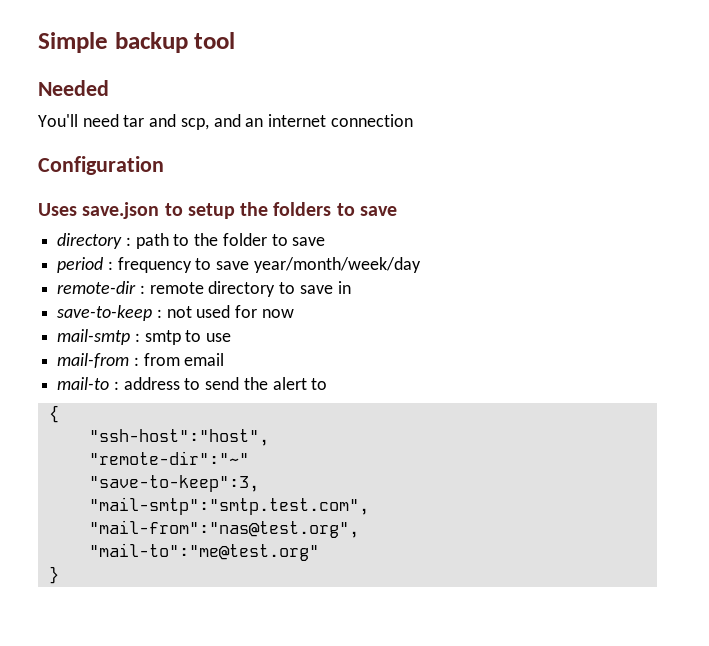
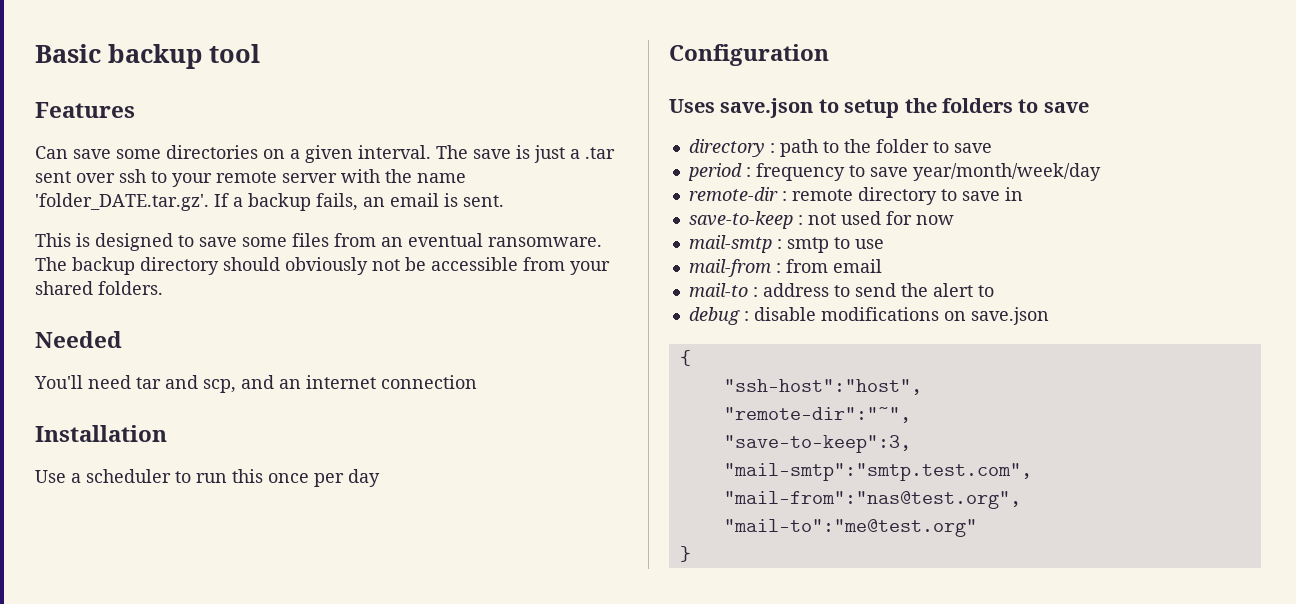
[38,32,108,53] Simple -> [35,44,101,63] Basic
(236, 40) none -> [35,102,135,118] [35,145,615,163] [35,169,466,187] [35,193,504,211] [35,233,602,251] [35,257,610,275] [35,281,163,295] // Features // Can save some directories on a given interval. The save is just a .tar sent over ssh to your remote server with the name 'folder_DATE.tar.gz'. If a backup fails, an email is sent. // This is designed to save some files from an eventual ransomware. The backup directory should obviously not be accessible from your shared folders.
(413, 120) none -> [35,425,167,442] [35,469,380,487] // Installation // Use a scheduler to run this once per day
(328, 384) none -> [688,307,1049,325] // debug : disable modifications on save.json
[88,451,249,465] "remote-dir":"~" -> [723,407,911,423] "remote-dir":"~",

